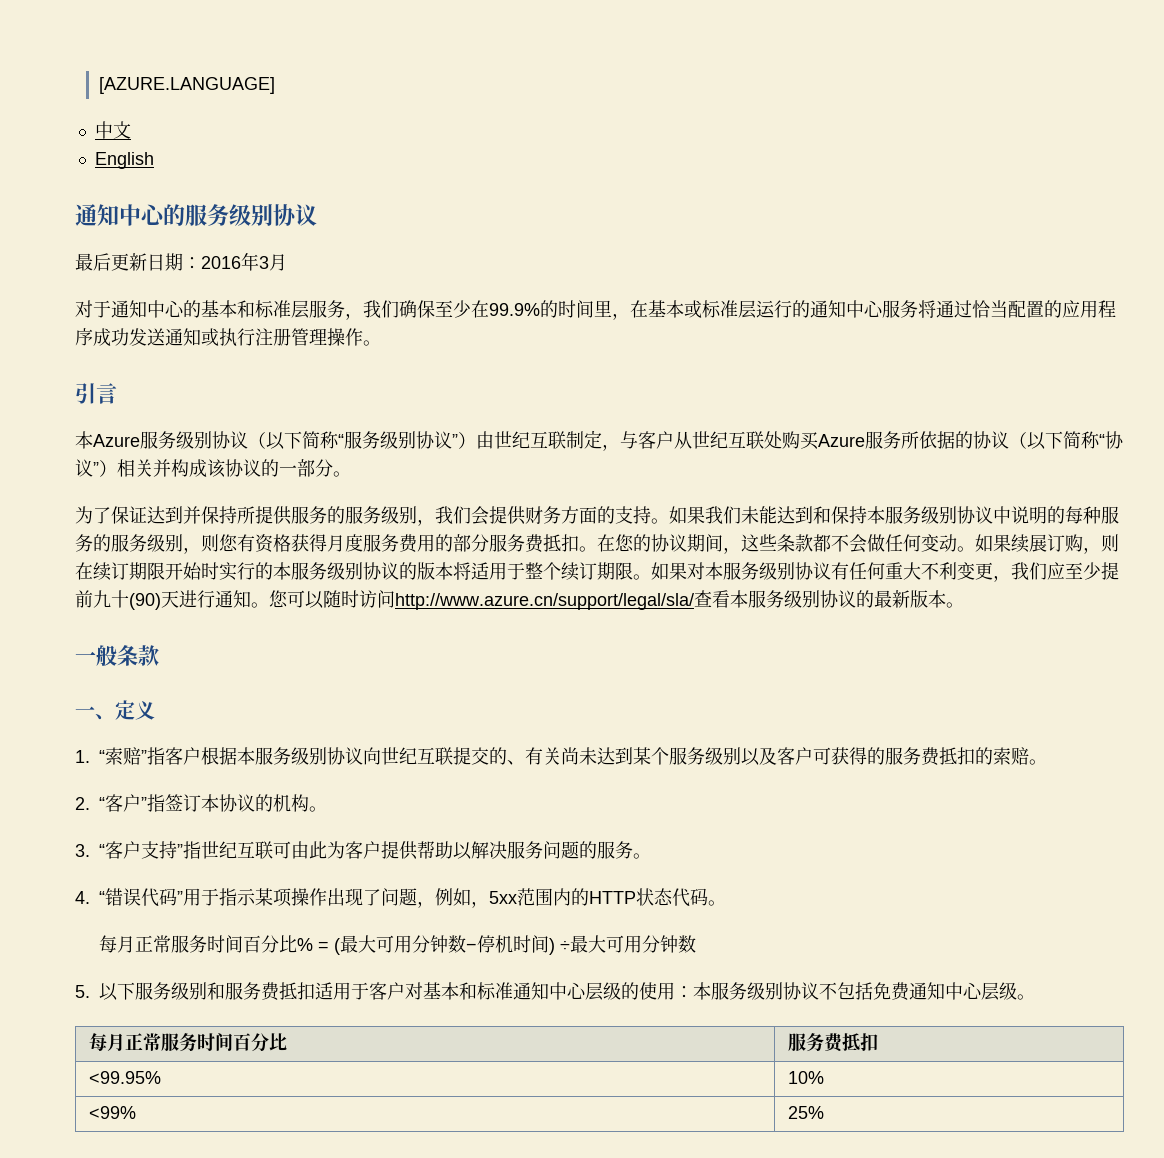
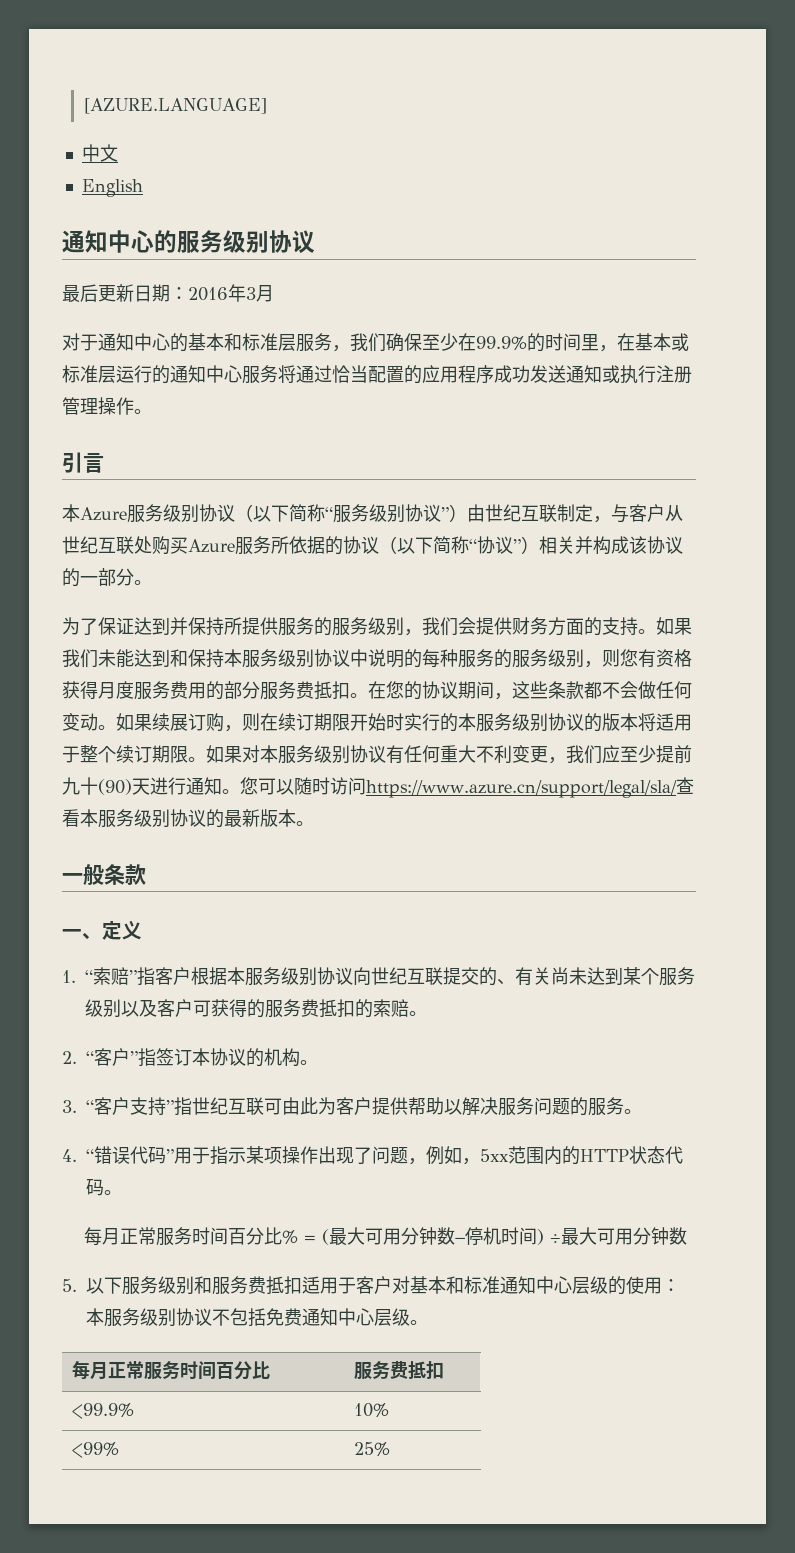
[395,593,694,610] http://www.azure.cn/support/legal/sla/ -> [366,780,677,798] https://www.azure.cn/support/legal/sla/
[89,1071,162,1084] <99.95% -> [72,1403,135,1419] <99.9%

